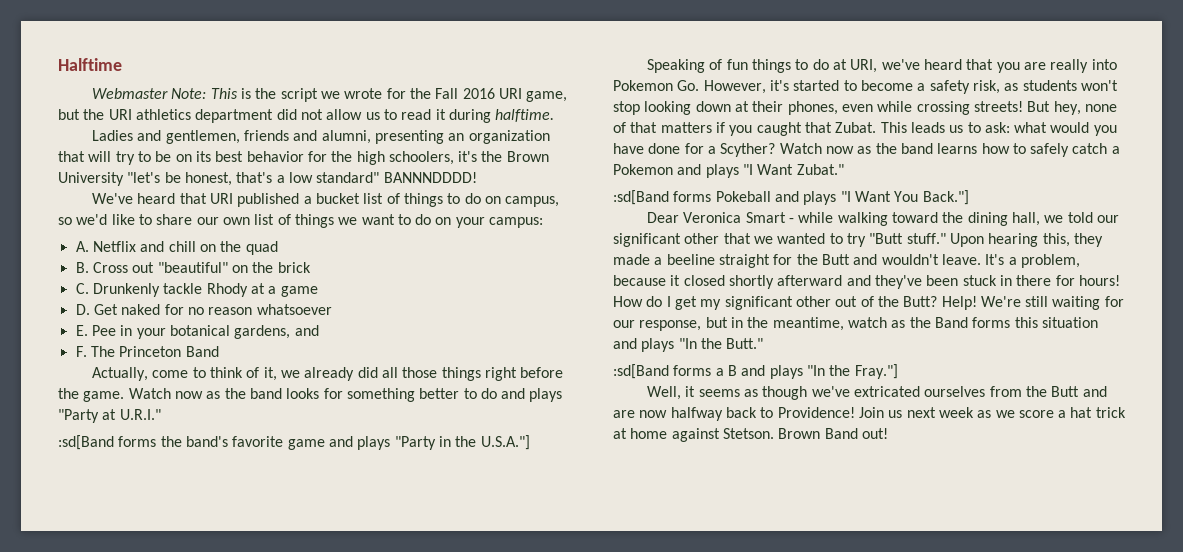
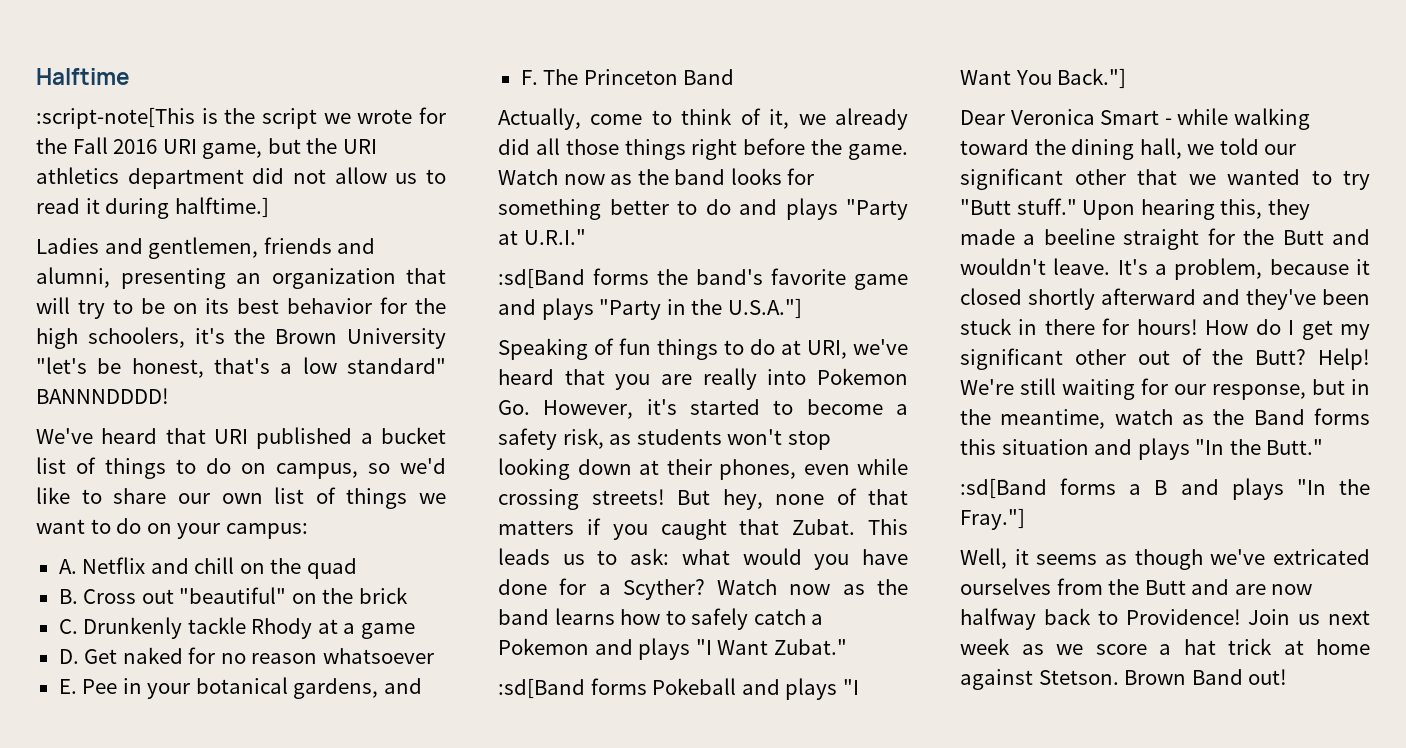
[92,88,238,99] Webmaster Note: This -> [36,107,195,129] :script-note[This
[495,109,555,122] halftime. -> [174,197,269,218] halftime.]

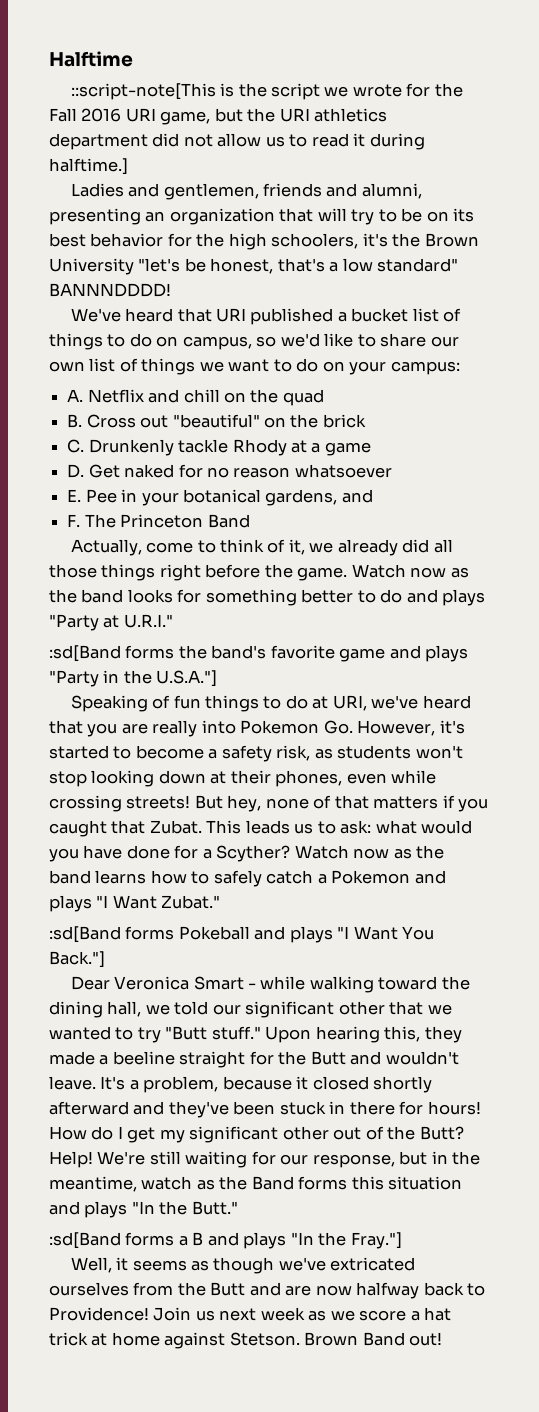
[36,107,195,129] :script-note[This -> [70,83,216,100] ::script-note[This

